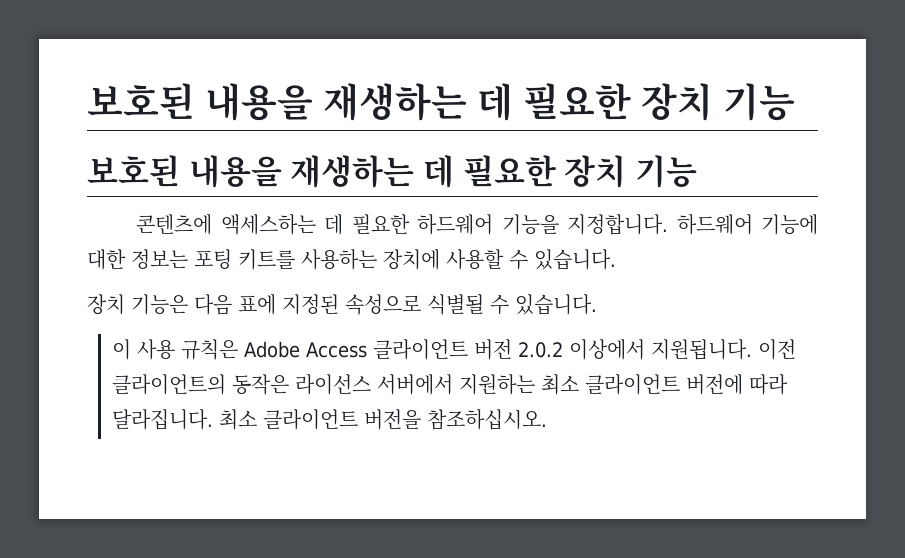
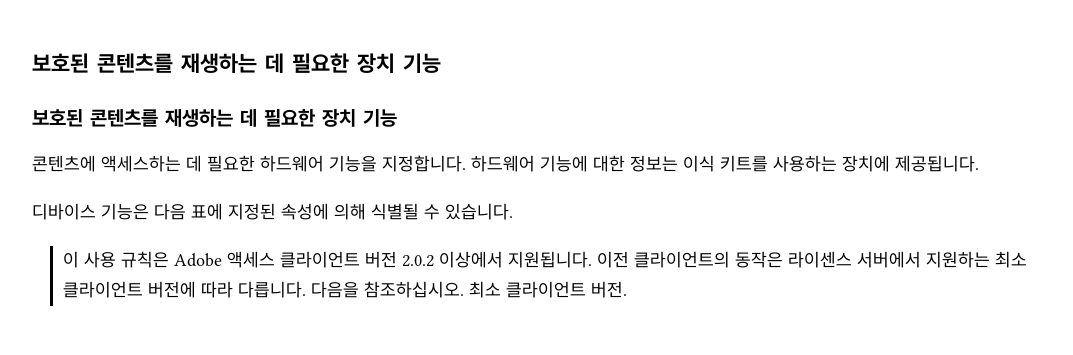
[87,83,313,121] 보호된 내용을 -> [32,53,173,73] 보호된 콘텐츠를
[188,155,282,188] 내용을 -> [90,109,158,127] 콘텐츠를
[194,249,232,269] 포팅 -> [683,155,715,172] 이식
[446,249,616,270] [87,294,125,315] 사용할 수 있습니다. // 장치 -> [895,155,979,172] [32,203,96,220] 제공됩니다. // 디바이스
[345,294,421,315] 속성으로 -> [281,203,366,220] 속성에 의해
[305,342,367,358] Access -> [226,251,275,268] 액세스
[294,374,371,395] 라이선스 -> [787,251,852,268] 라이센스
[111,409,547,430] 달라집니다. 최소 클라이언트 버전을 참조하십시오. -> [237,281,627,298] 다릅니다. 다음을 참조하십시오. 최소 클라이언트 버전.

